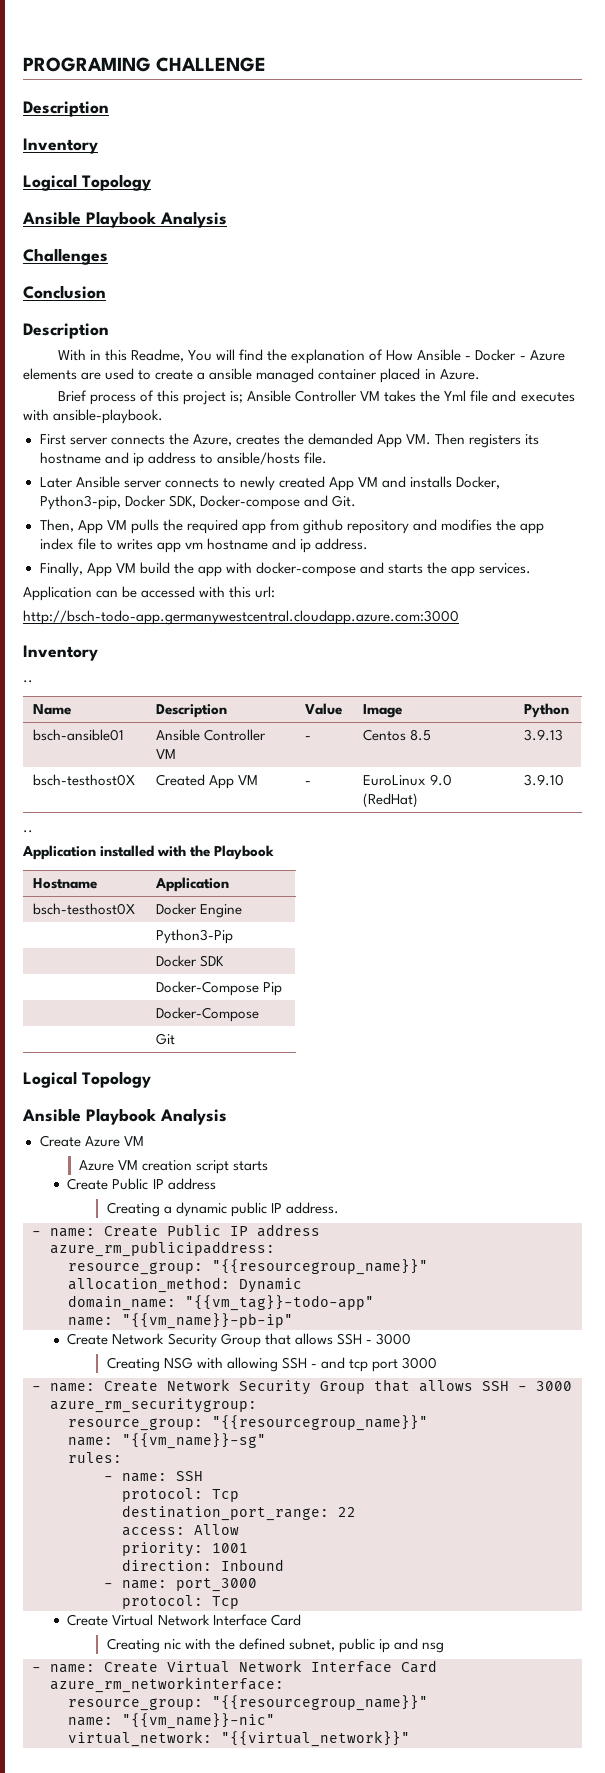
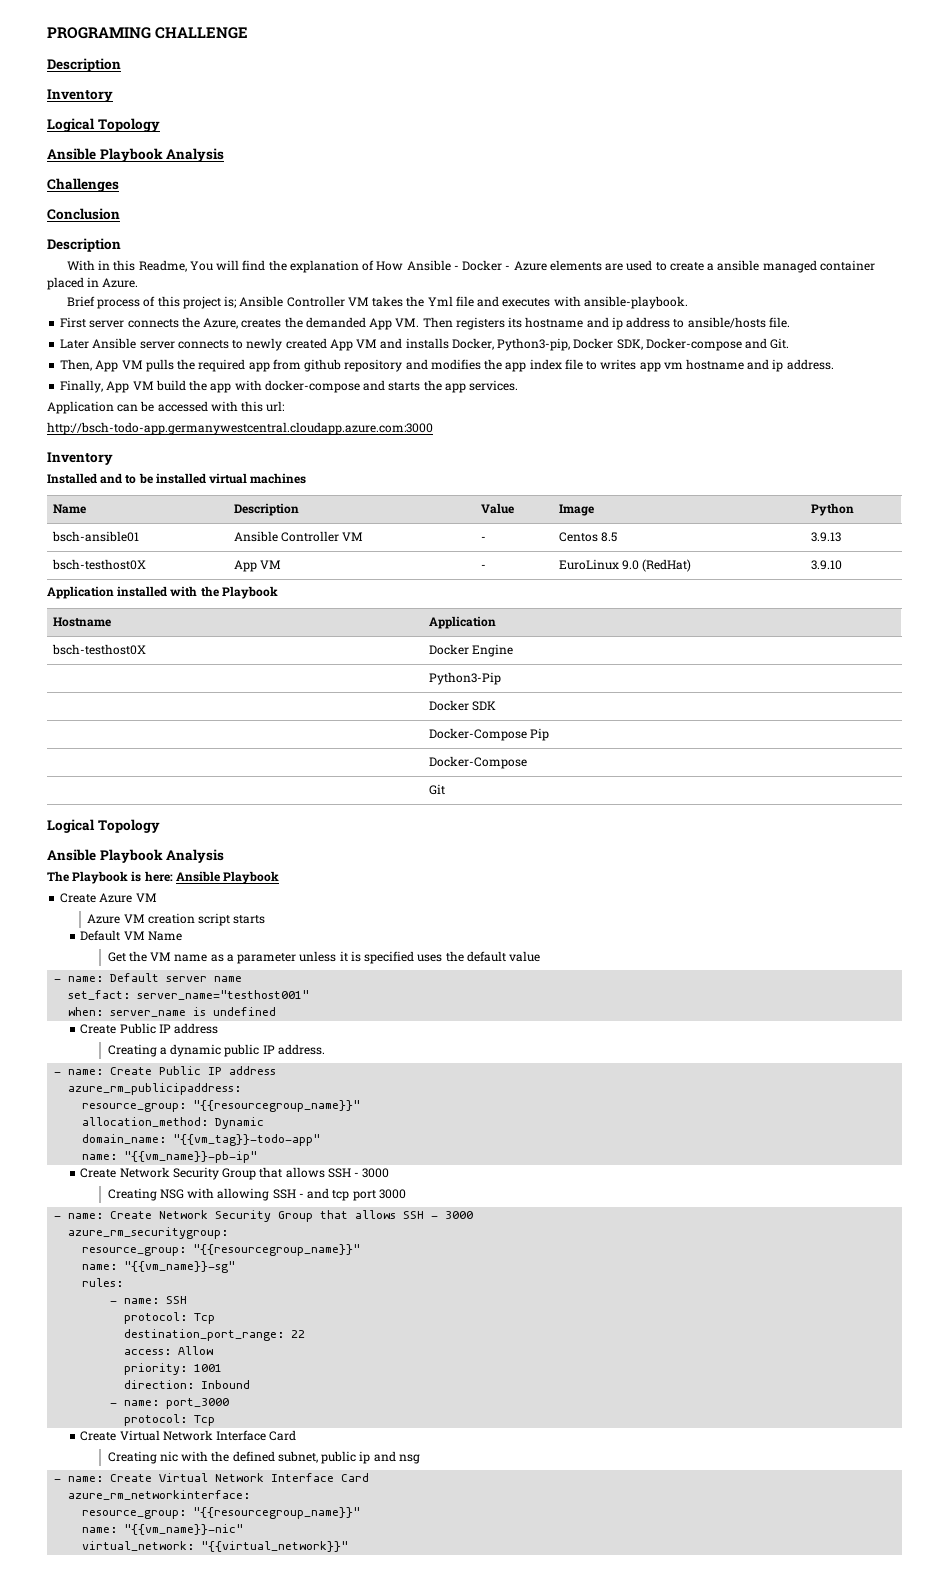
[23,680,33,683] .. -> [47,473,307,484] Installed and to be installed virtual machines
[156,774,206,786] Created -> (146, 564) none
[23,830,33,833] // .. -> (842, 565) none
(227, 1116) none -> [47,871,280,884] // The Playbook is here: Ansible Playbook
(268, 1166) none -> [80,930,182,941] [107,951,541,964] [54,973,243,982] [68,990,310,1000] [68,1007,277,1017] // Default VM Name // Get the VM name as a parameter unless it is specified uses the default value // - name: Default server name // set_fact: server_name="testhost001" // when: server_name is undefined

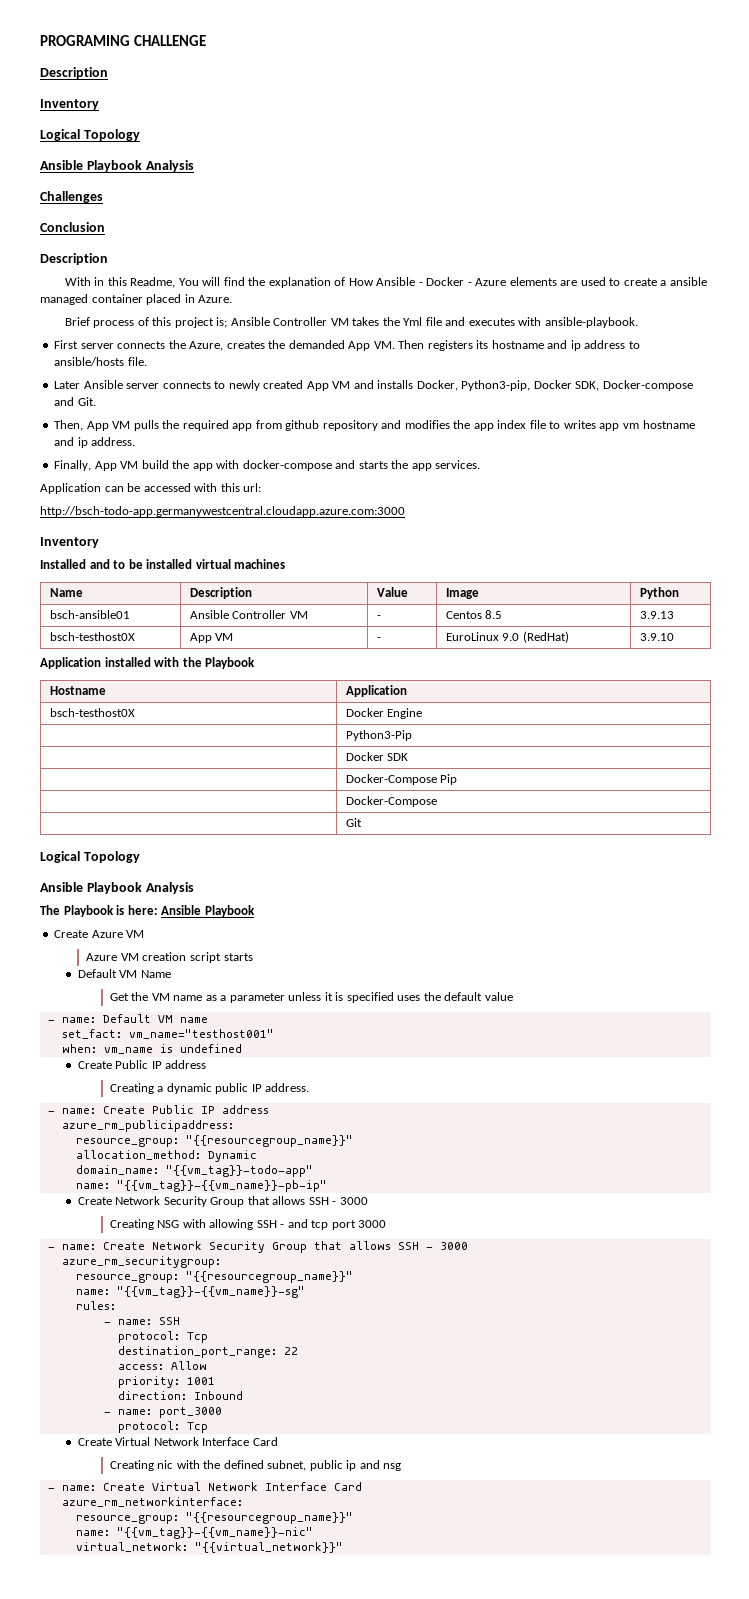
[166,976,208,982] server -> [157,1015,173,1023] VM
[137,990,310,1000] server_name="testhost001" -> [128,1029,274,1039] vm_name="testhost001"
[110,1010,187,1017] server_name -> [103,1047,153,1054] vm_name
[124,1151,258,1163] "{{vm_name}}-pb-ip" -> [116,1180,327,1192] "{{vm_tag}}-{{vm_name}}-pb-ip"
[124,1261,236,1273] "{{vm_name}}-sg" -> [116,1286,305,1298] "{{vm_tag}}-{{vm_name}}-sg"
[124,1524,244,1535] "{{vm_name}}-nic" -> [116,1527,313,1539] "{{vm_tag}}-{{vm_name}}-nic"

